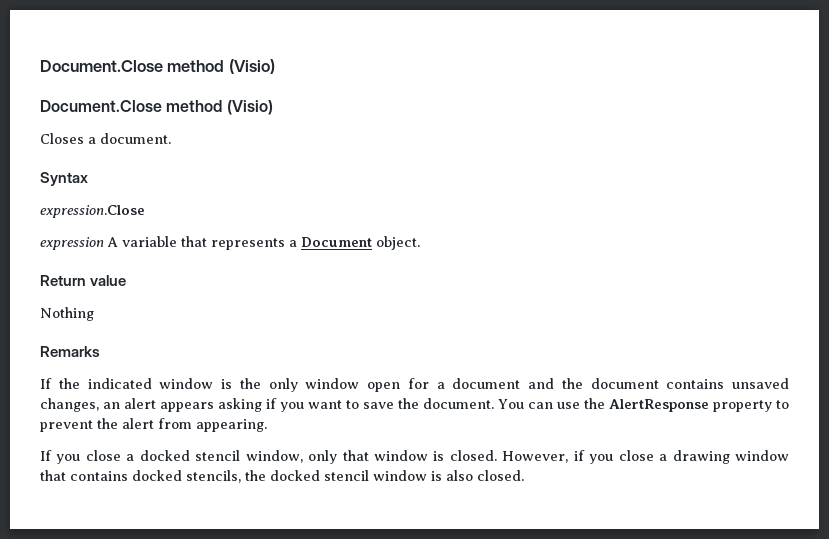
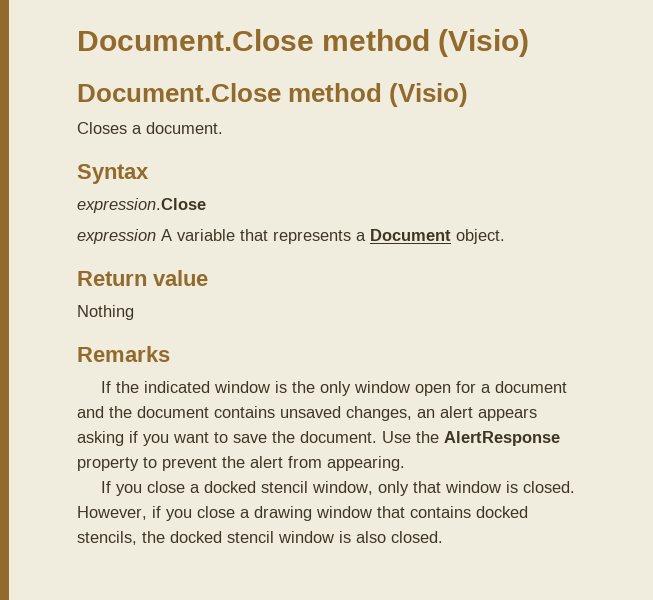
[498,399,580,409] You can use -> [382,431,411,443] Use

